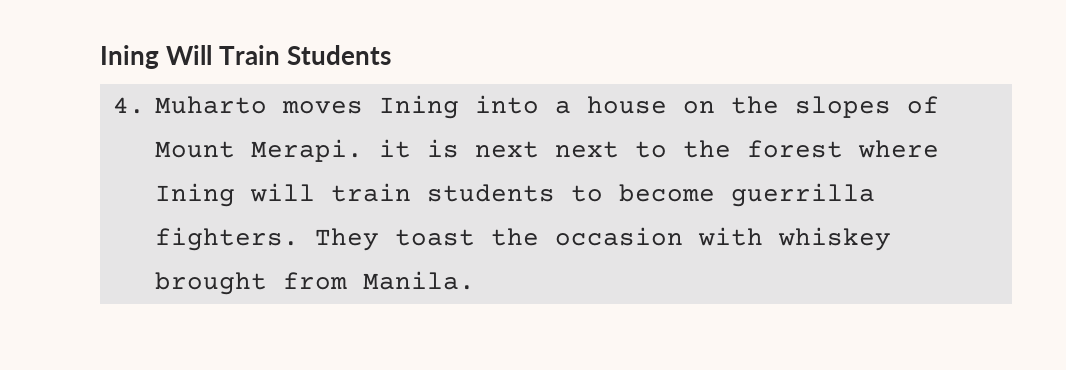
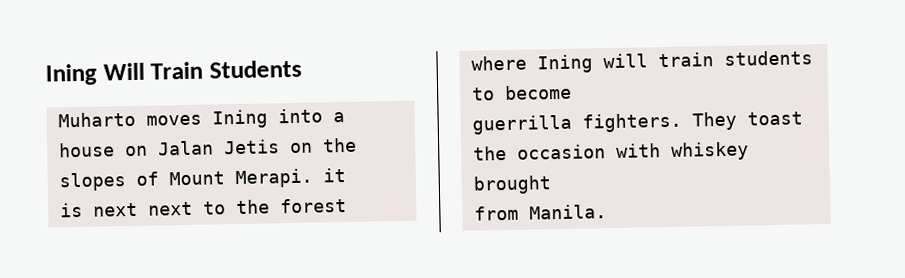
[112,97,145,114] 4. -> (302, 69) none
(716, 107) none -> [157,139,313,156] Jalan Jetis on
(412, 148) none -> (346, 175) //
(716, 193) none -> (572, 92) //
(268, 283) none -> (552, 185) //

